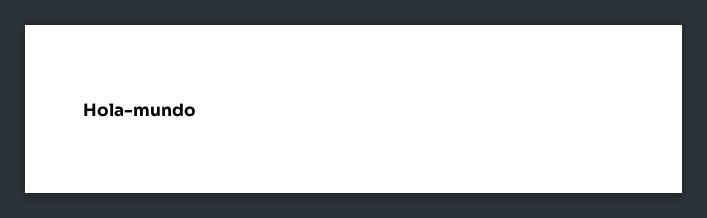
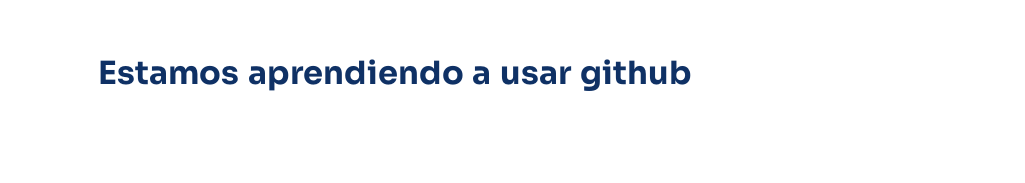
[83,103,196,117] Hola-mundo -> [98,59,692,91] Estamos aprendiendo a usar github

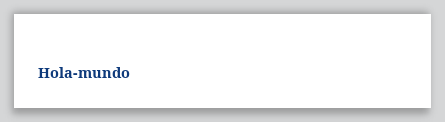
[98,59,692,91] Estamos aprendiendo a usar github -> [38,67,130,78] Hola-mundo

